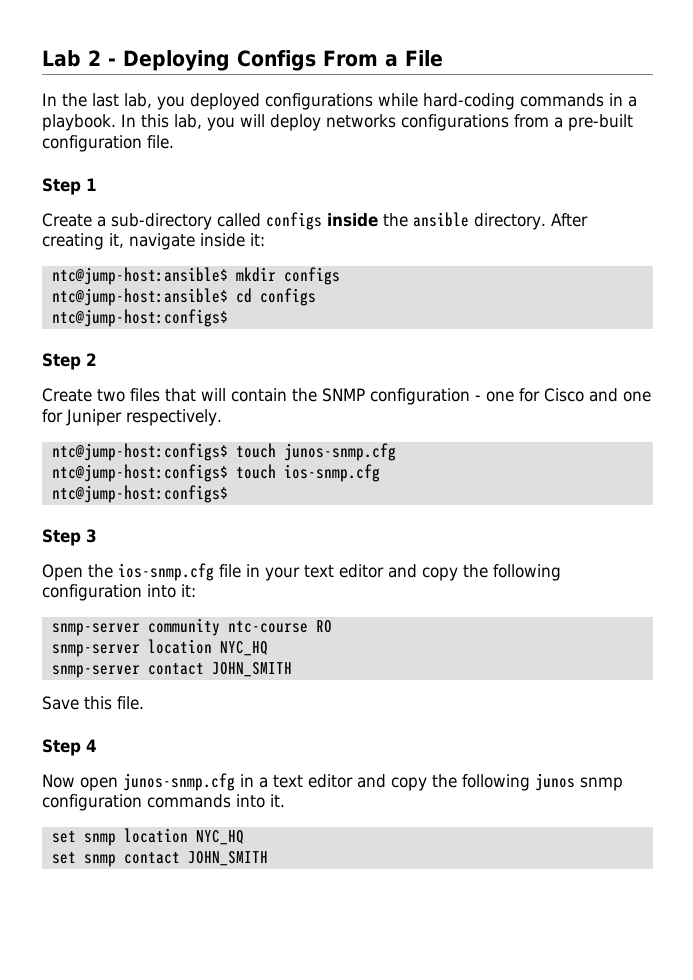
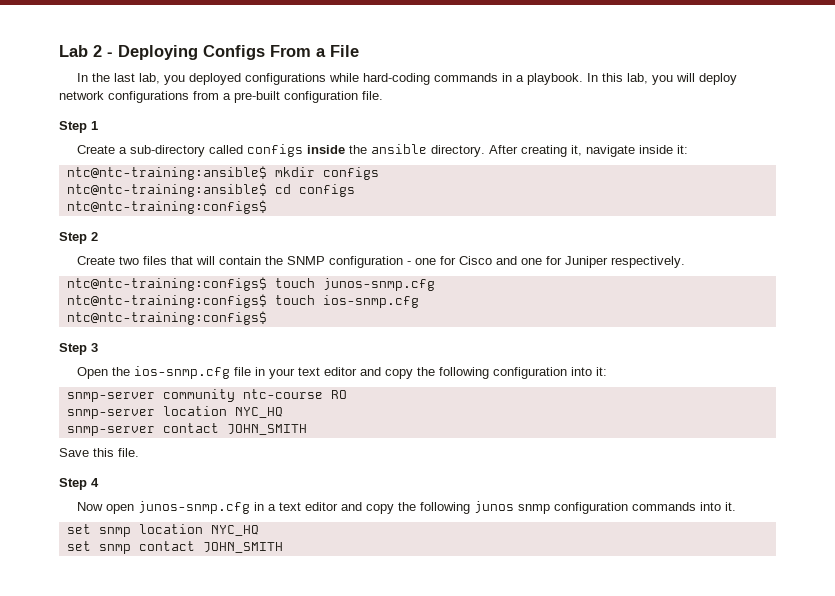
[326,114,396,128] networks -> [59,91,104,100] network
[51,267,228,285] ntc@jump-host:ansible$ -> [66,166,267,180] ntc@ntc-training:ansible$
[51,288,228,306] ntc@jump-host:ansible$ -> [66,183,267,197] ntc@ntc-training:ansible$
[51,309,228,327] ntc@jump-host:configs$ -> [66,200,267,214] ntc@ntc-training:configs$
[51,443,228,461] ntc@jump-host:configs$ -> [66,277,267,291] ntc@ntc-training:configs$
[51,464,228,482] ntc@jump-host:configs$ -> [66,294,267,308] ntc@ntc-training:configs$
[51,485,228,503] ntc@jump-host:configs$ -> [66,311,267,325] ntc@ntc-training:configs$

